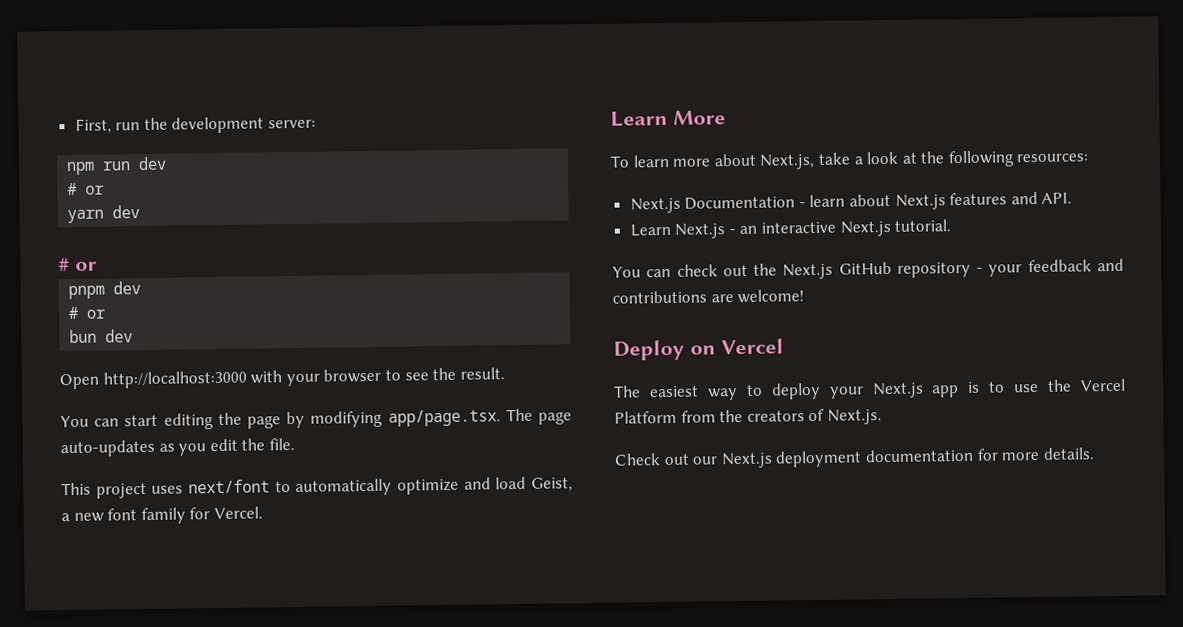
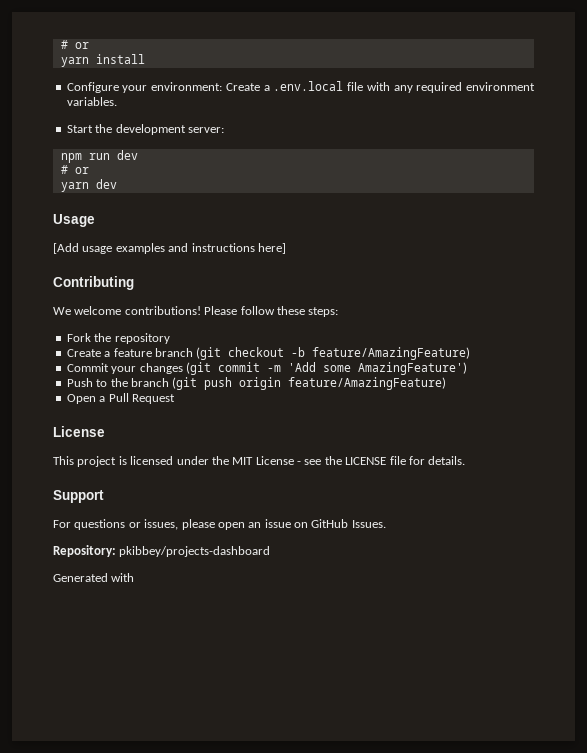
[74,118,141,134] First, run -> [60,40,89,49] [60,54,145,67] [66,81,536,93] [66,97,117,106] [66,125,93,133] # or // yarn install // Configure your environment: Create a .env.local file with any required environment variables. // Start
[58,258,97,272] [68,281,142,300] [68,306,107,320] [69,329,134,344] [59,367,505,390] [60,408,572,430] [60,438,295,458] [61,476,573,499] [61,506,263,525] [610,110,726,127] [610,150,1089,170] [629,191,1073,214] [629,219,952,239] [612,258,1124,280] [612,289,805,304] [613,338,784,361] [613,378,1126,401] [614,408,882,425] [614,447,1095,469] # or // pnpm dev // # or // bun dev // Open http://localhost:3000 with your browser to see the result. // You can start editing the page by modifying app/page.tsx. The page auto-updates as you edit the file. // This project uses next/font to automatically optimize and load Geist, a new font family for Vercel. // Learn More // To learn more about Next.js, take a look at the following resources: // Next.js Documentation - learn about Next.js features and API. // Learn Next.js - an interactive Next.js tutorial. // You can check out the Next.js GitHub repository - your feedback and contributions are welcome! // Deploy on Vercel // The easiest way to deploy your Next.js app is to use the Vercel Platform from the creators of Next.js. // Check out our Next.js deployment documentation for more details. -> [53,214,95,227] [53,243,286,254] [53,276,134,290] [53,306,339,317] [66,333,170,344] [66,347,471,360] [66,362,467,375] [66,377,447,390] [66,393,175,404] [53,426,105,437] [53,456,466,467] [53,490,104,503] [53,519,386,530] [53,545,271,557] [53,573,135,582] Usage // [Add usage examples and instructions here] // Contributing // We welcome contributions! Please follow these steps: // Fork the repository // Create a feature branch (git checkout -b feature/AmazingFeature) // Commit your changes (git commit -m 'Add some AmazingFeature') // Push to the branch (git push origin feature/AmazingFeature) // Open a Pull Request // License // This project is licensed under the MIT License - see the LICENSE file for details. // Support // For questions or issues, please open an issue on GitHub Issues. // Repository: pkibbey/projects-dashboard // Generated with

